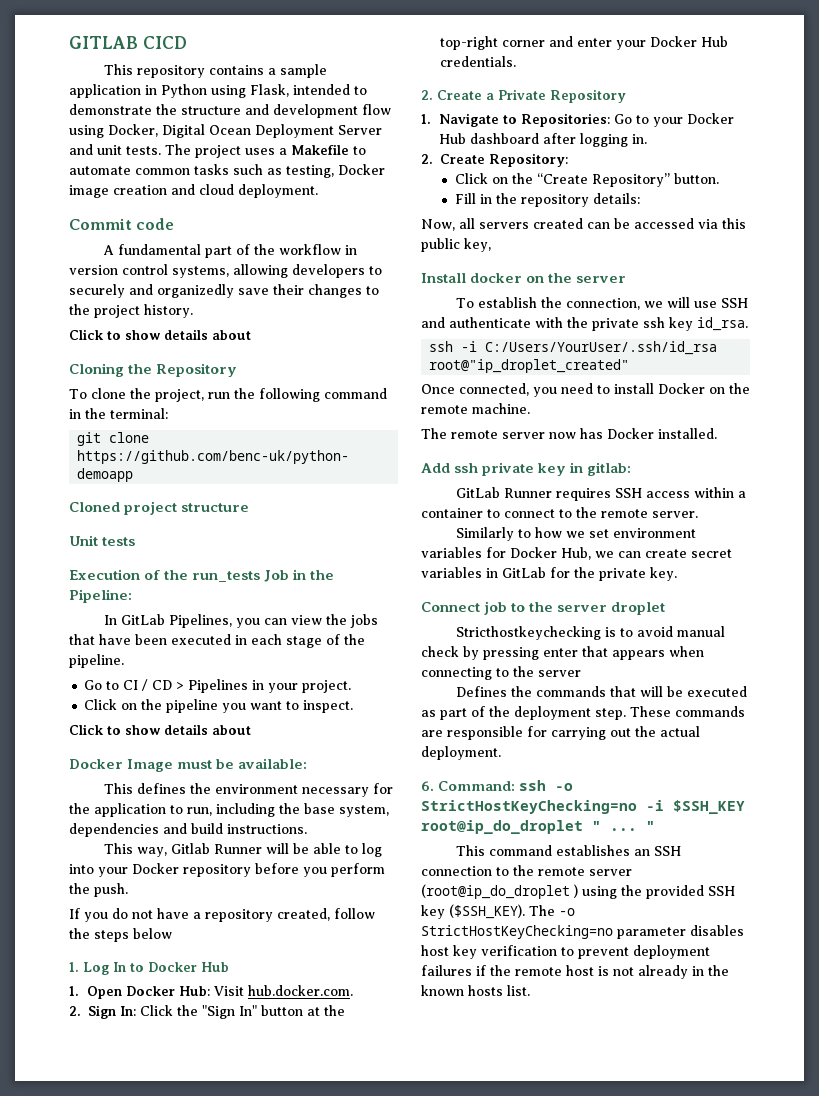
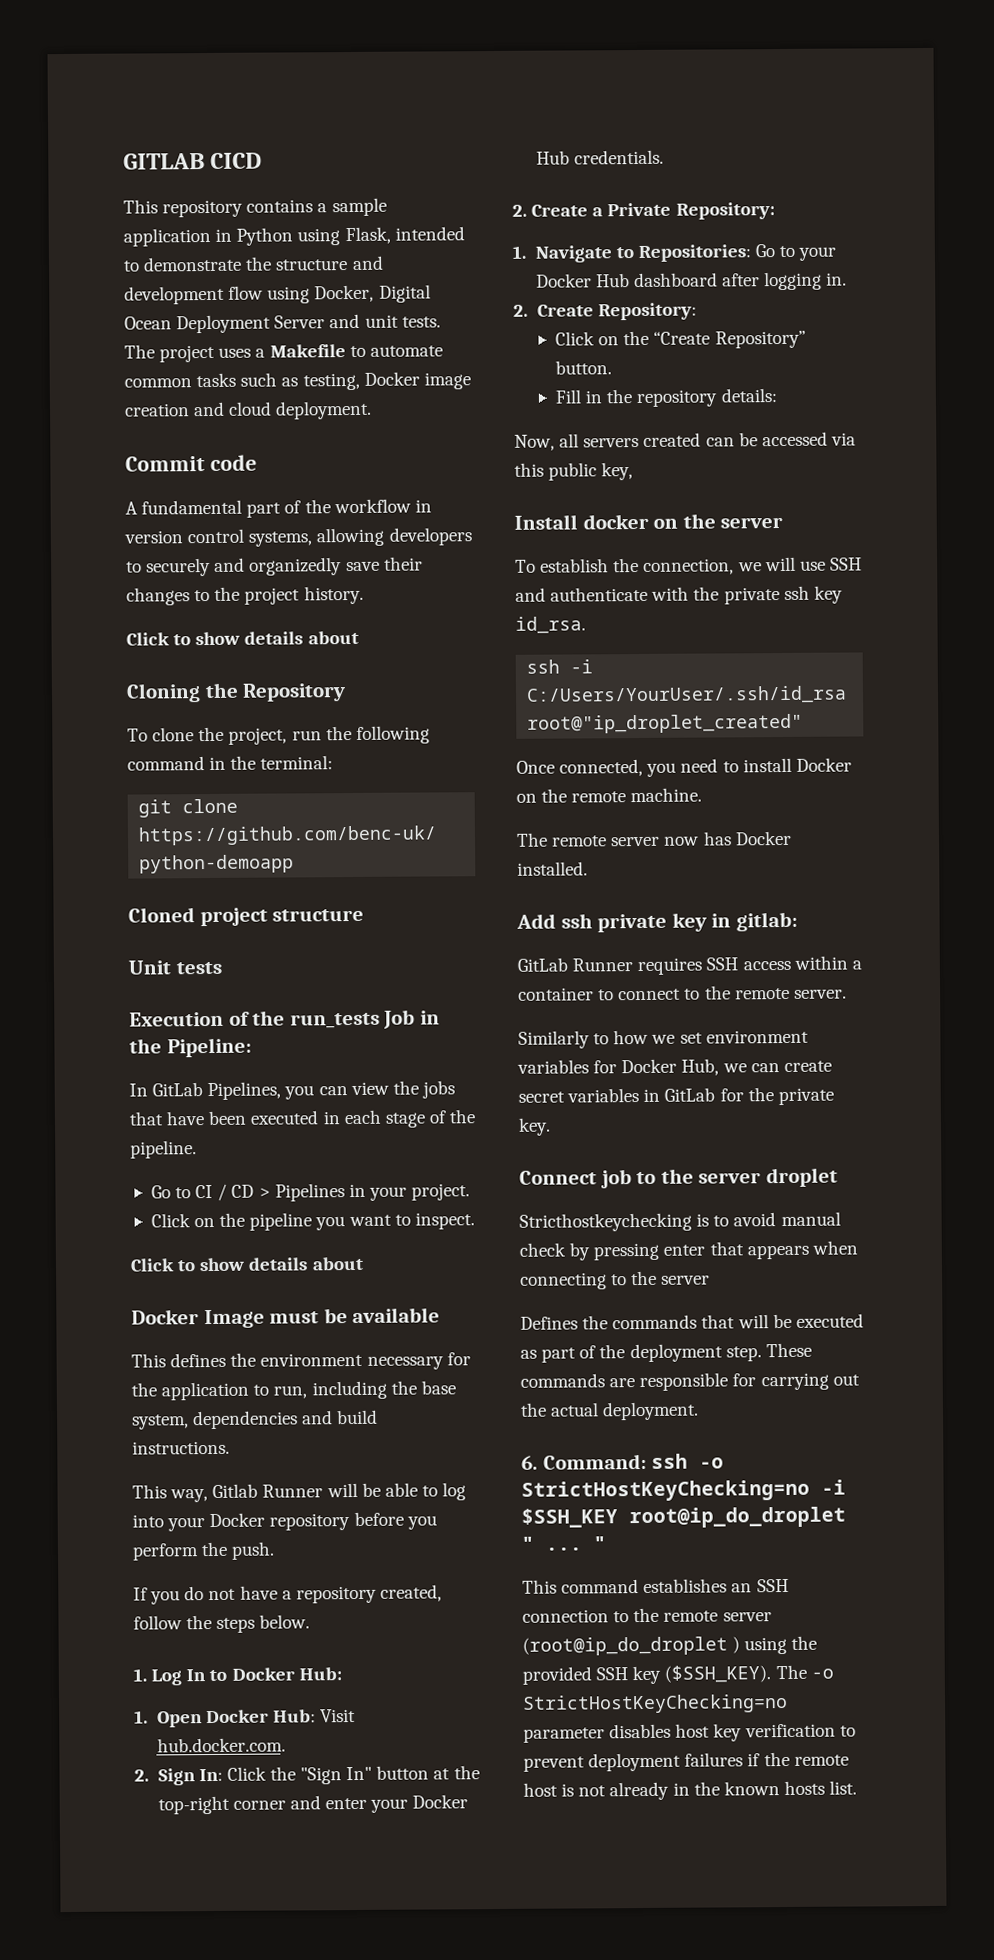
[238,758,308,769] available: -> [352,1307,441,1324] available
[133,928,172,939] below -> [259,1614,311,1629] below.
[201,962,229,972] Hub -> [298,1667,342,1681] Hub:
[550,89,626,103] Repository -> [675,202,775,220] Repository:

